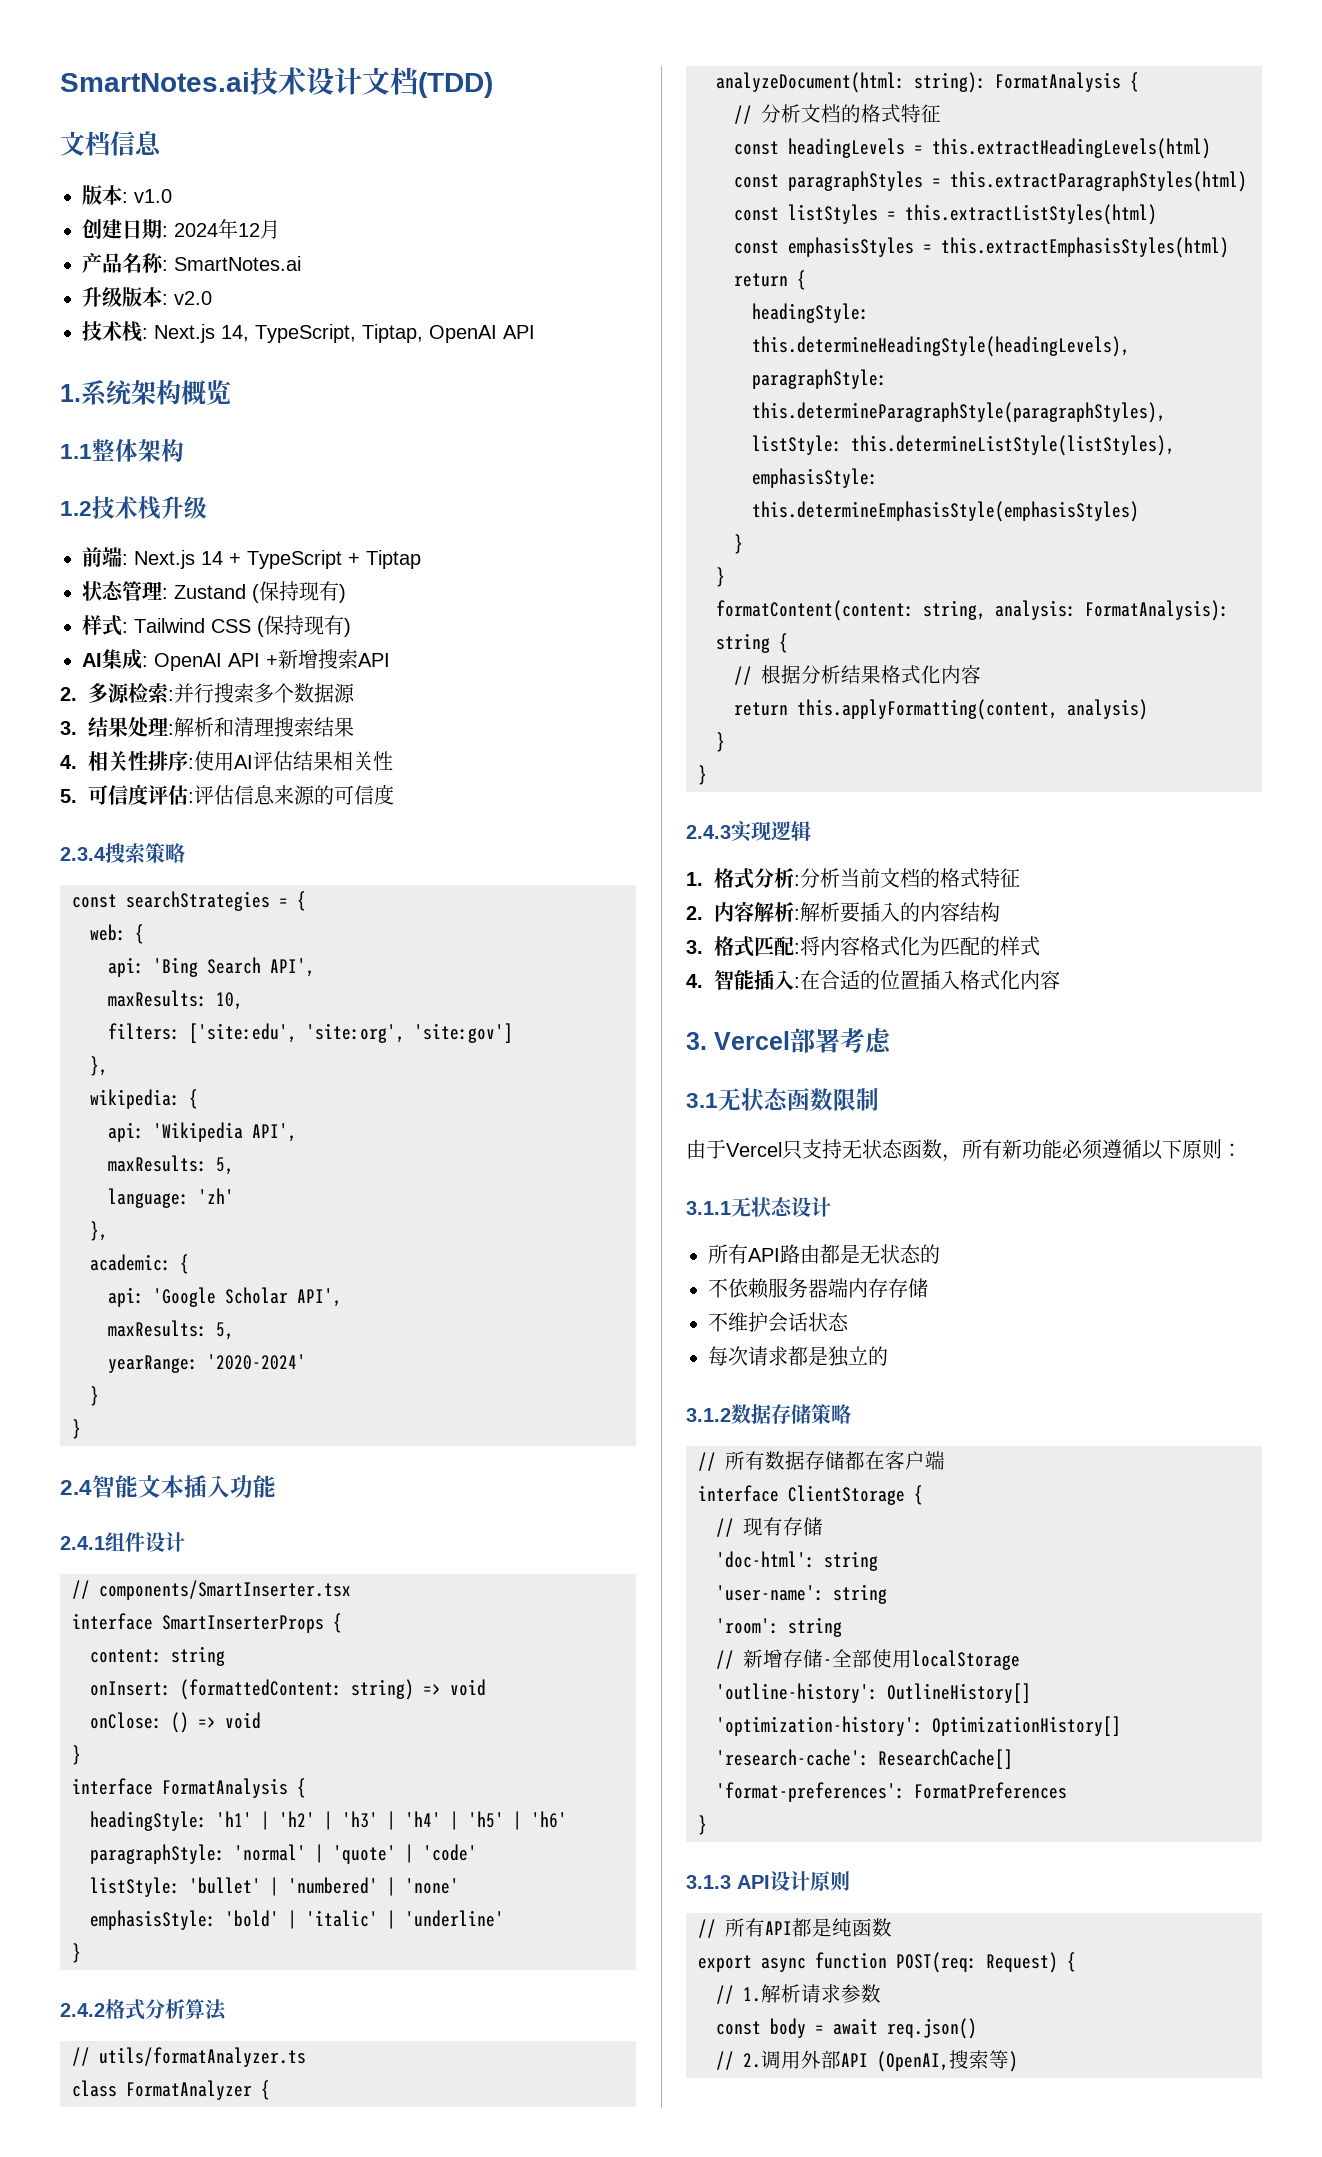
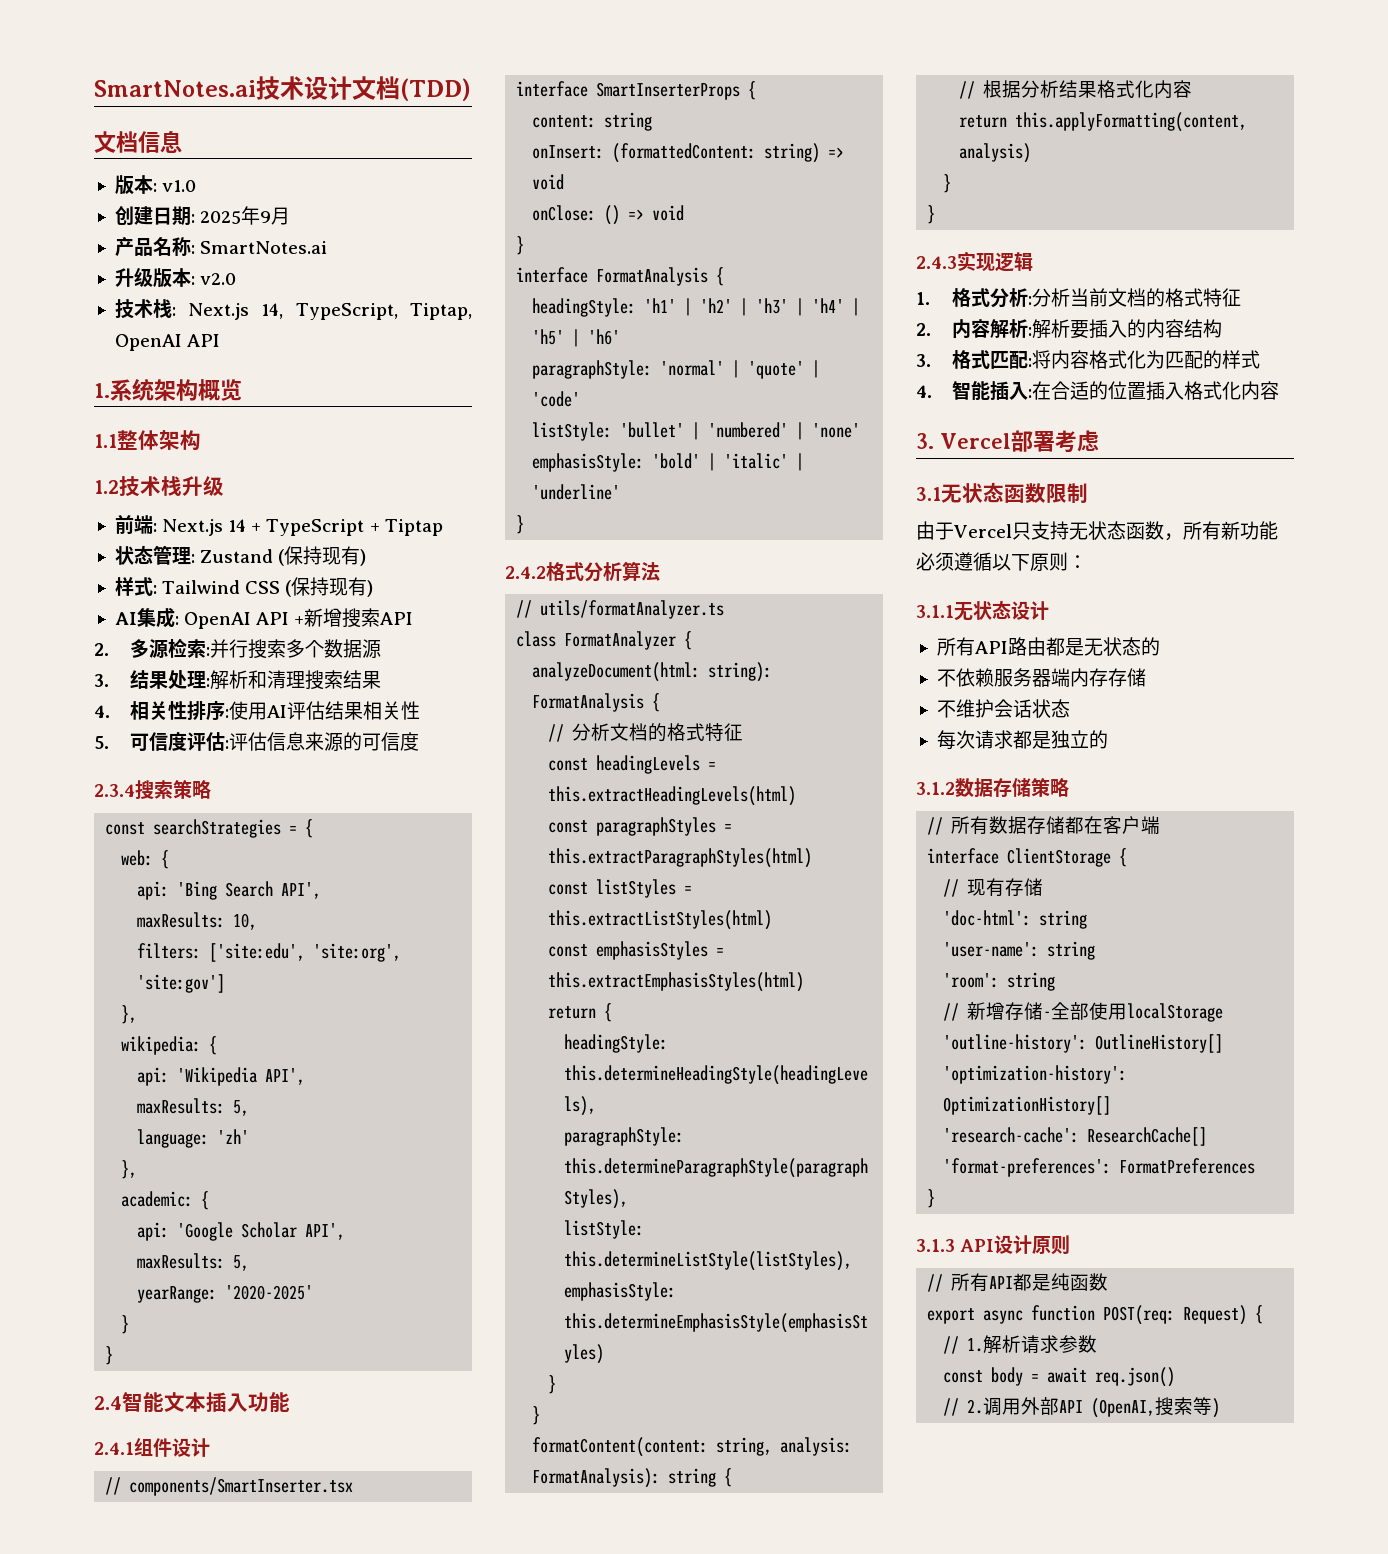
[174,219,260,239] 2024年12 -> [200,206,272,225] 2025年9
[207,1354,306,1370] '2020-2024' -> [225,1285,314,1300] '2020-2025'

